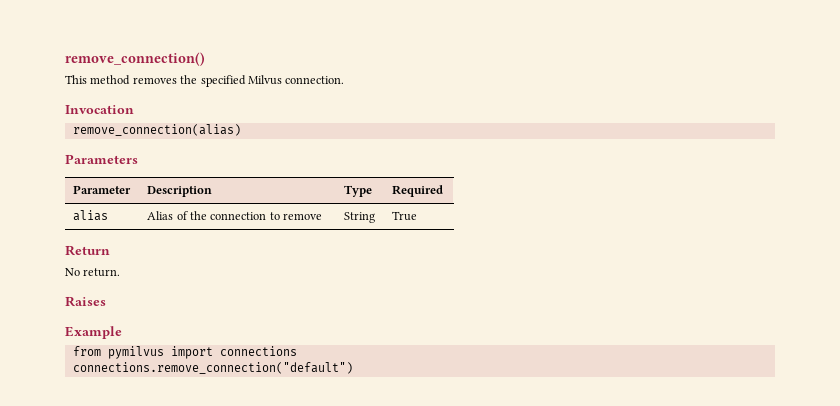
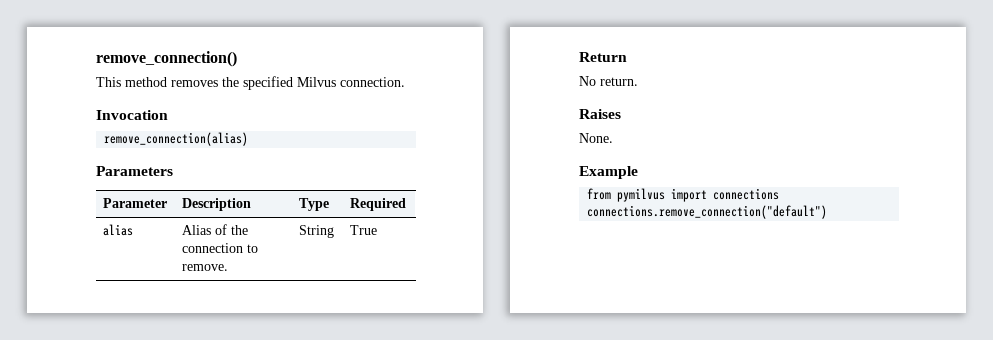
[283,213,323,220] remove -> [182,264,229,271] remove.
(106, 301) none -> [579,133,613,143] // None.

